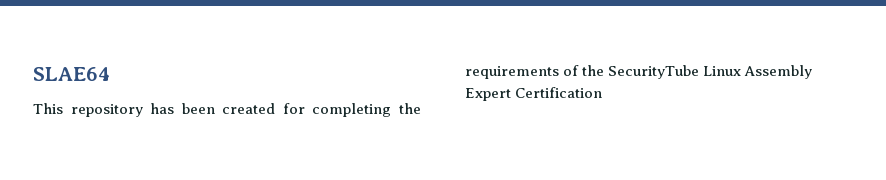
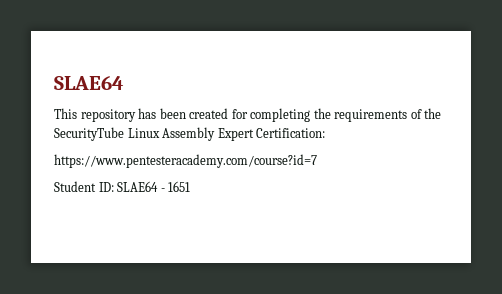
[515,87,603,98] Certification -> [256,128,326,138] [54,154,317,168] [54,181,191,192] Certification: // https://www.pentesteracademy.com/course?id=7 // Student ID: SLAE64 - 1651

